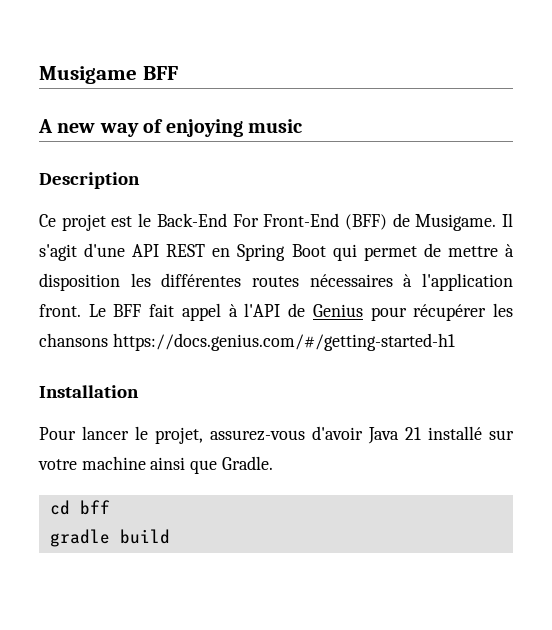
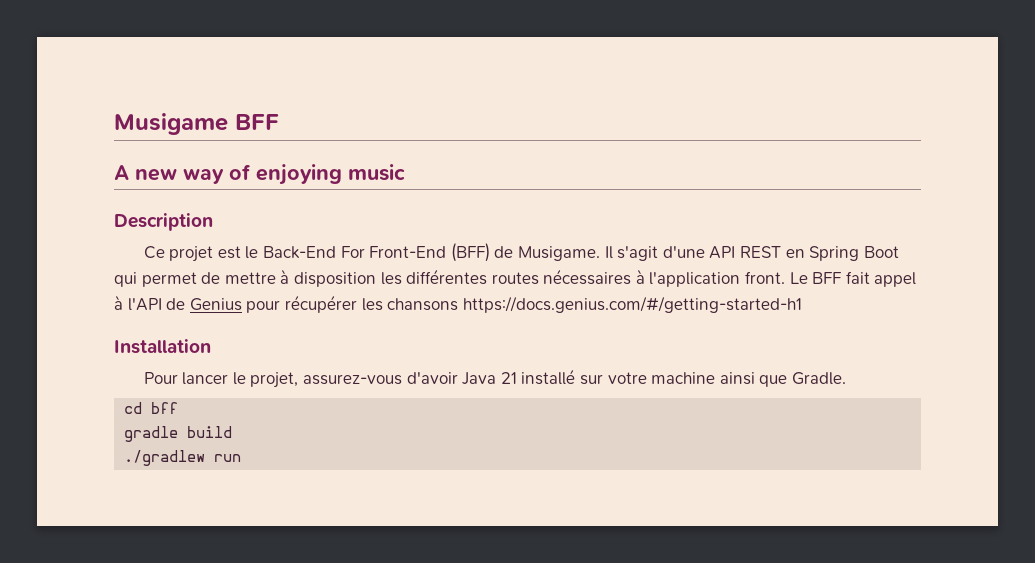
(170, 536) none -> [124,450,242,466] // ./gradlew run

